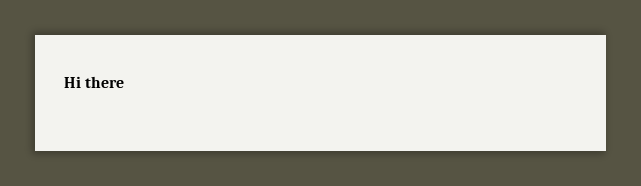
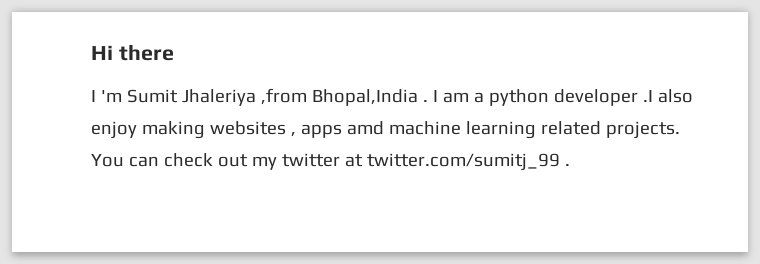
(125, 82) none -> [91,88,693,106] [91,121,680,139] [91,153,570,171] // I 'm Sumit Jhaleriya ,from Bhopal,India . I am a python developer .I also enjoy making websites , apps amd machine learning related projects. You can check out my twitter at twitter.com/sumitj_99 .

